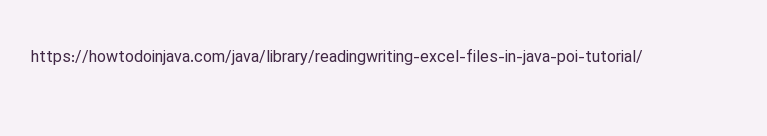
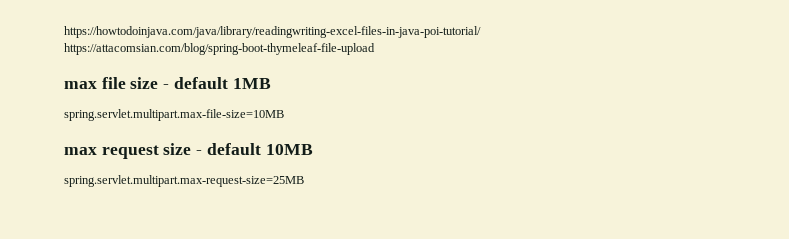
(643, 56) none -> [64,43,375,55] [64,77,271,89] [64,109,284,121] [64,143,313,159] [64,175,304,187] https://attacomsian.com/blog/spring-boot-thymeleaf-file-upload // max file size - default 1MB // spring.servlet.multipart.max-file-size=10MB // max request size - default 10MB // spring.servlet.multipart.max-request-size=25MB

